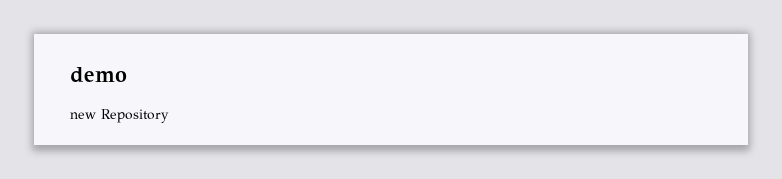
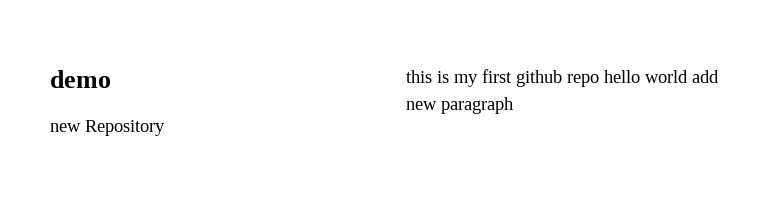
(169, 116) none -> [406,69,719,87] [406,97,513,114] // this is my first github repo hello world add new paragraph

